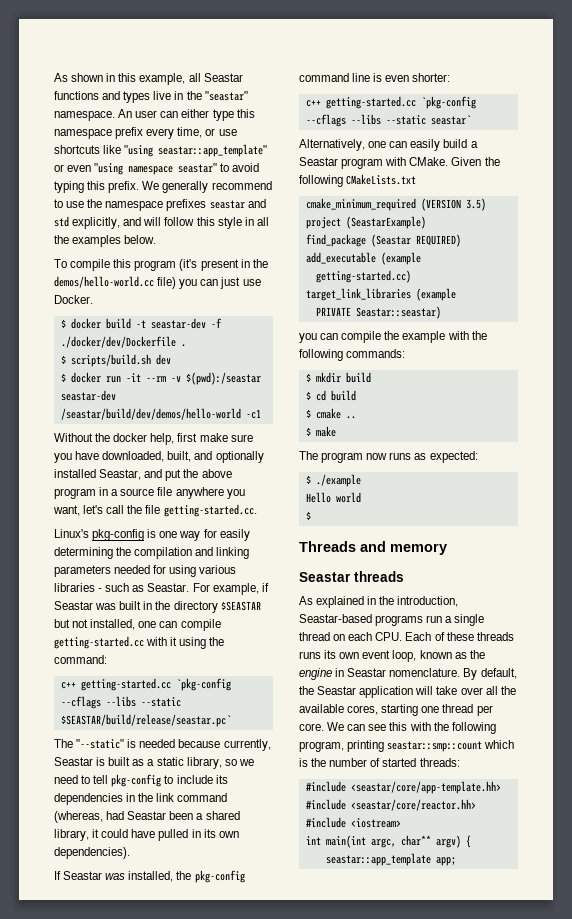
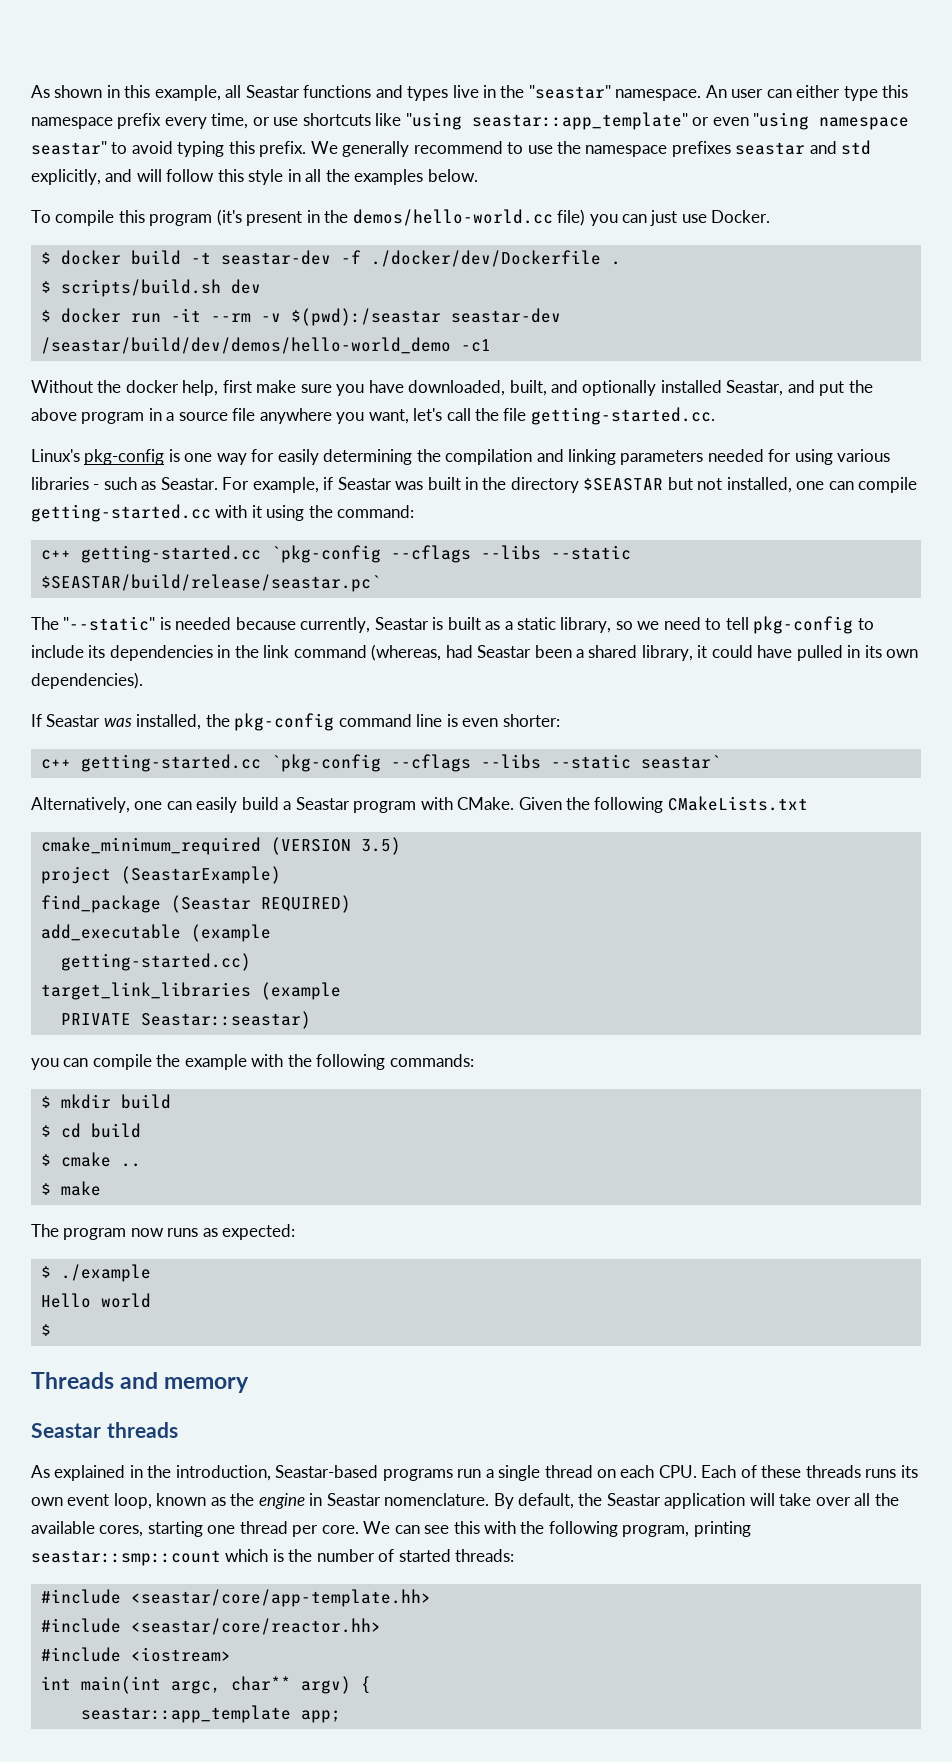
[60,408,241,420] /seastar/build/dev/demos/hello-world -> [40,337,451,354] /seastar/build/dev/demos/hello-world_demo

